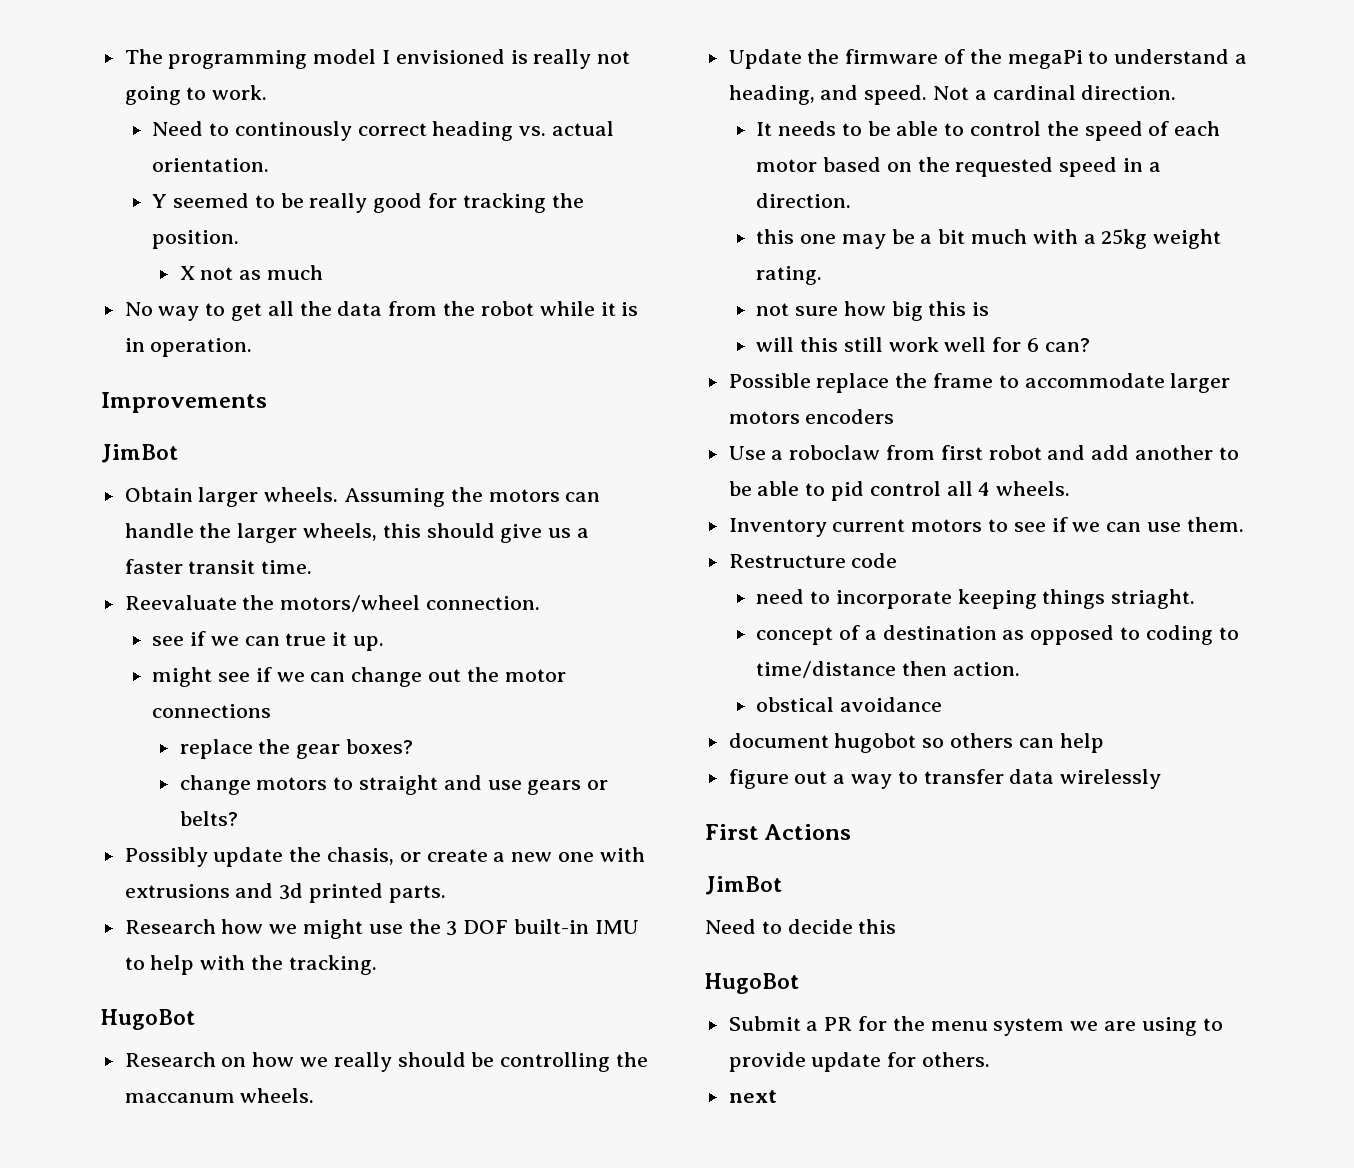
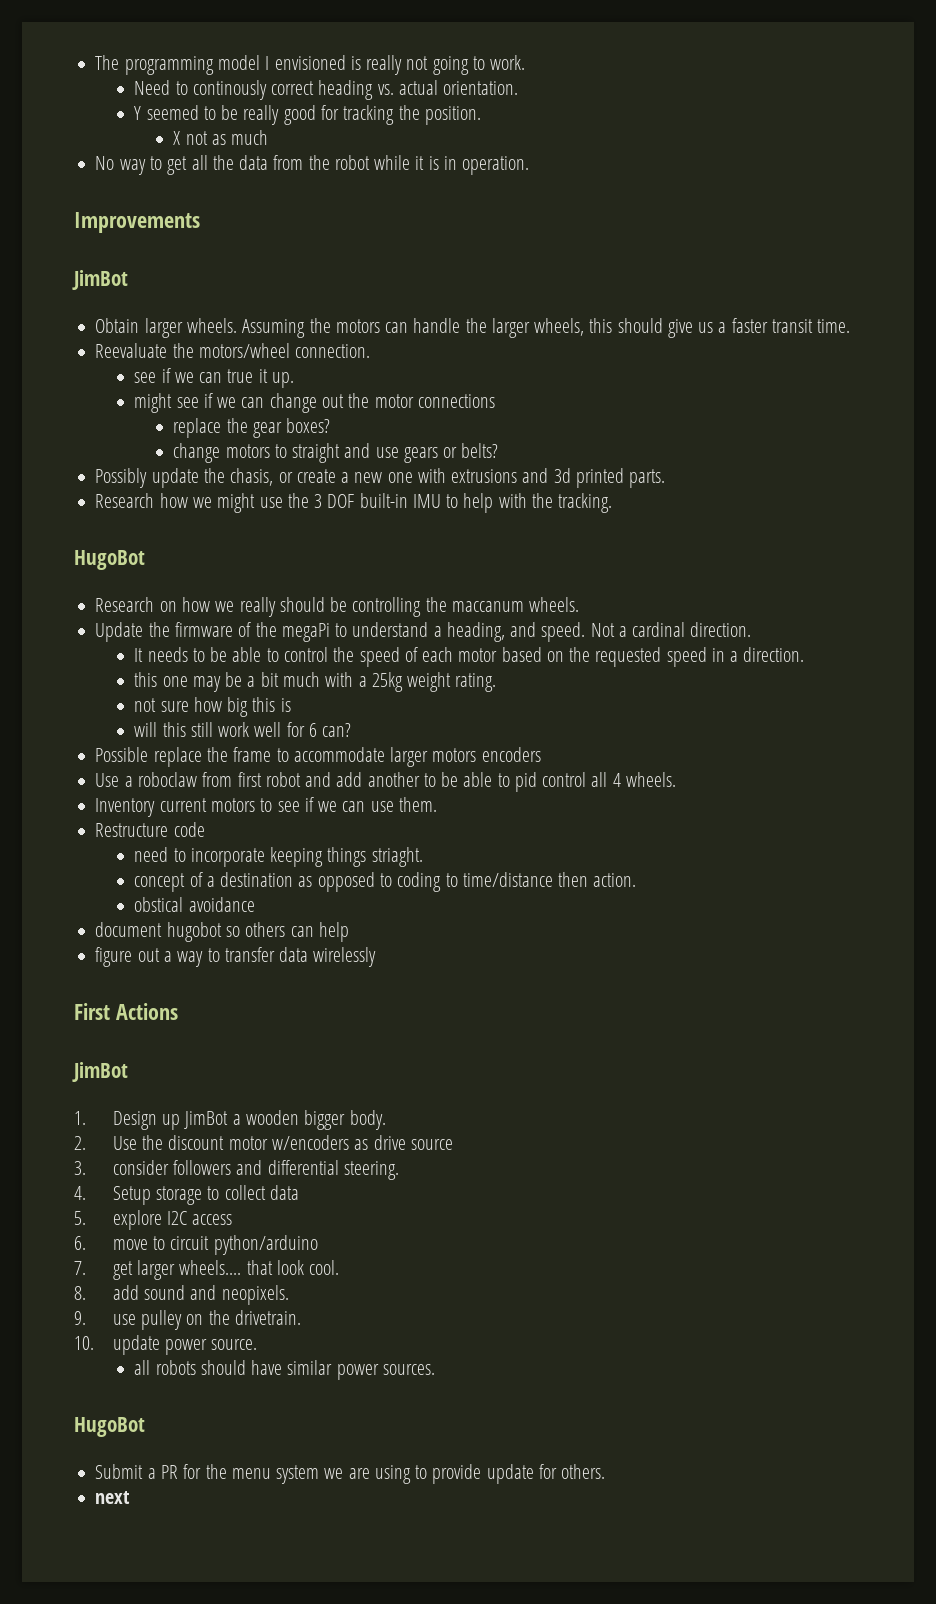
[705,919,897,934] Need to decide this -> [74,1110,386,1130] [74,1135,453,1150] [74,1160,399,1180] [74,1185,299,1205] [74,1210,233,1230] [74,1235,318,1255] [74,1260,340,1280] [74,1285,289,1305] [74,1310,301,1330] [74,1335,258,1355] [134,1360,435,1380] 1. Design up JimBot a wooden bigger body. // 2. Use the discount motor w/encoders as drive source // 3. consider followers and differential steering. // 4. Setup storage to collect data // 5. explore I2C access // 6. move to circuit python/arduino // 7. get larger wheels.... that look cool. // 8. add sound and neopixels. // 9. use pulley on the drivetrain. // 10. update power source. // all robots should have similar power sources.

